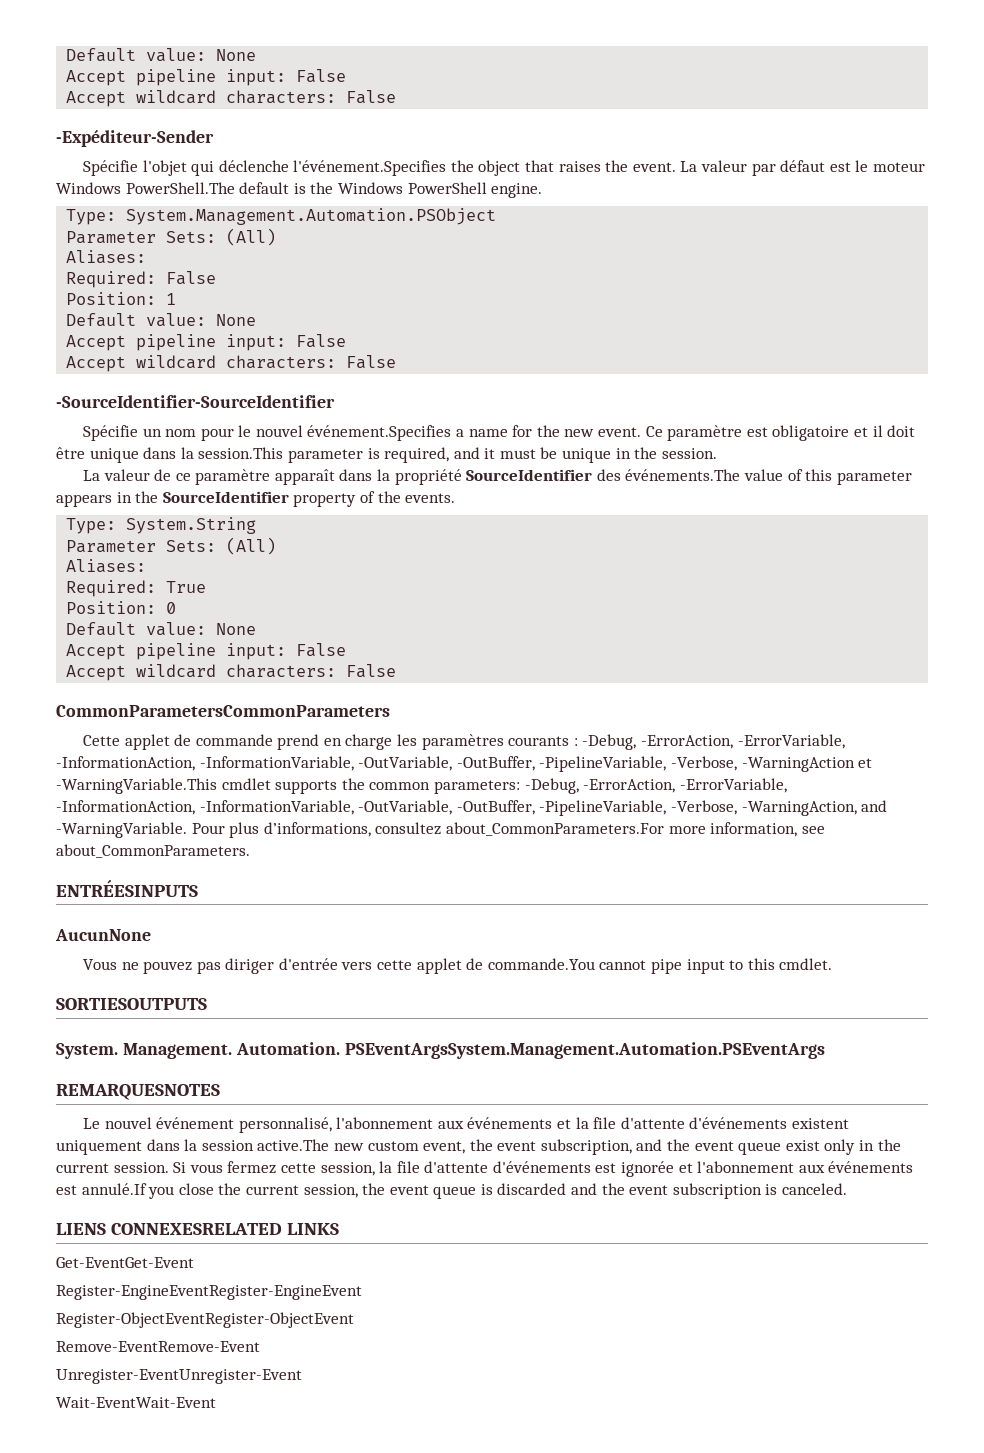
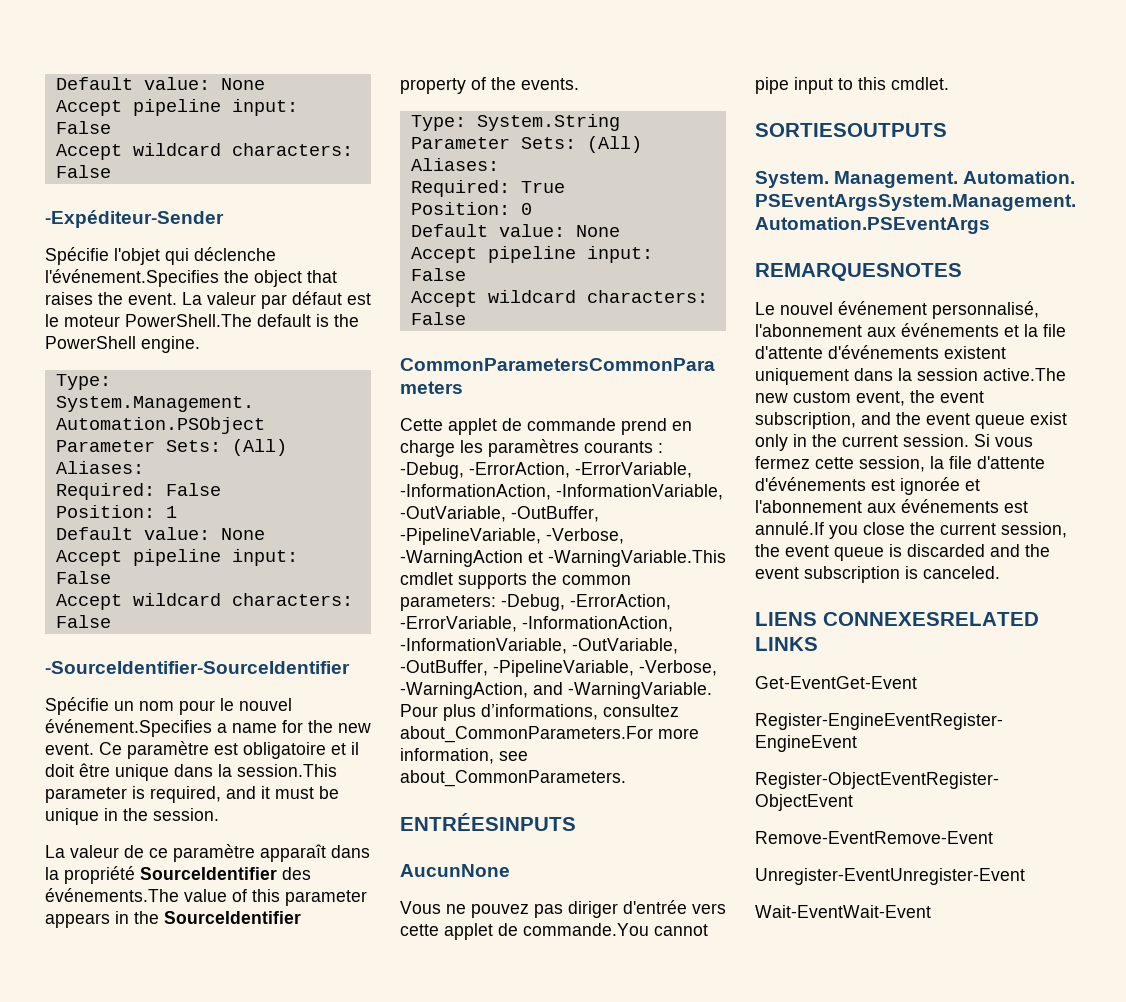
[56,182,121,194] Windows -> (120, 321) none
[337,182,403,194] Windows -> (359, 320) none

